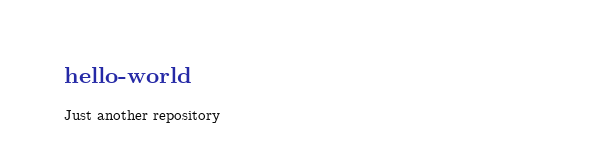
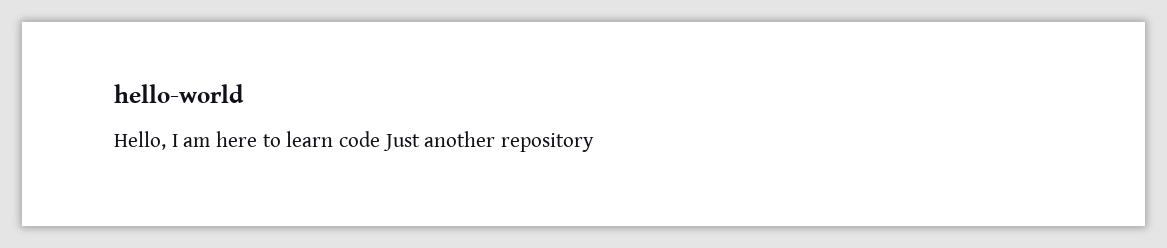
(192, 75) none -> [114,131,381,150] Hello, I am here to learn code

